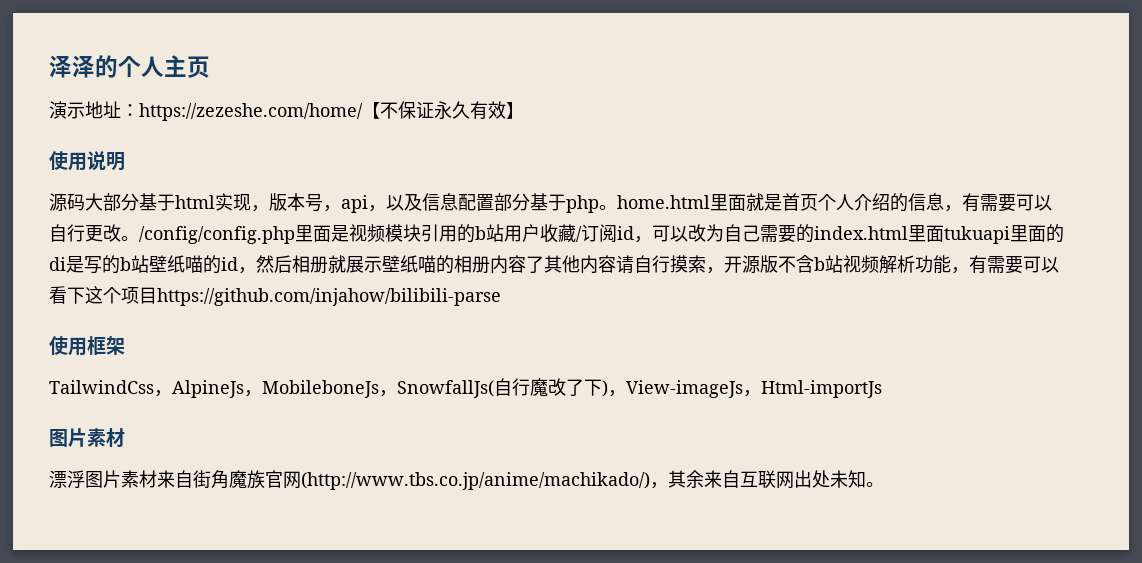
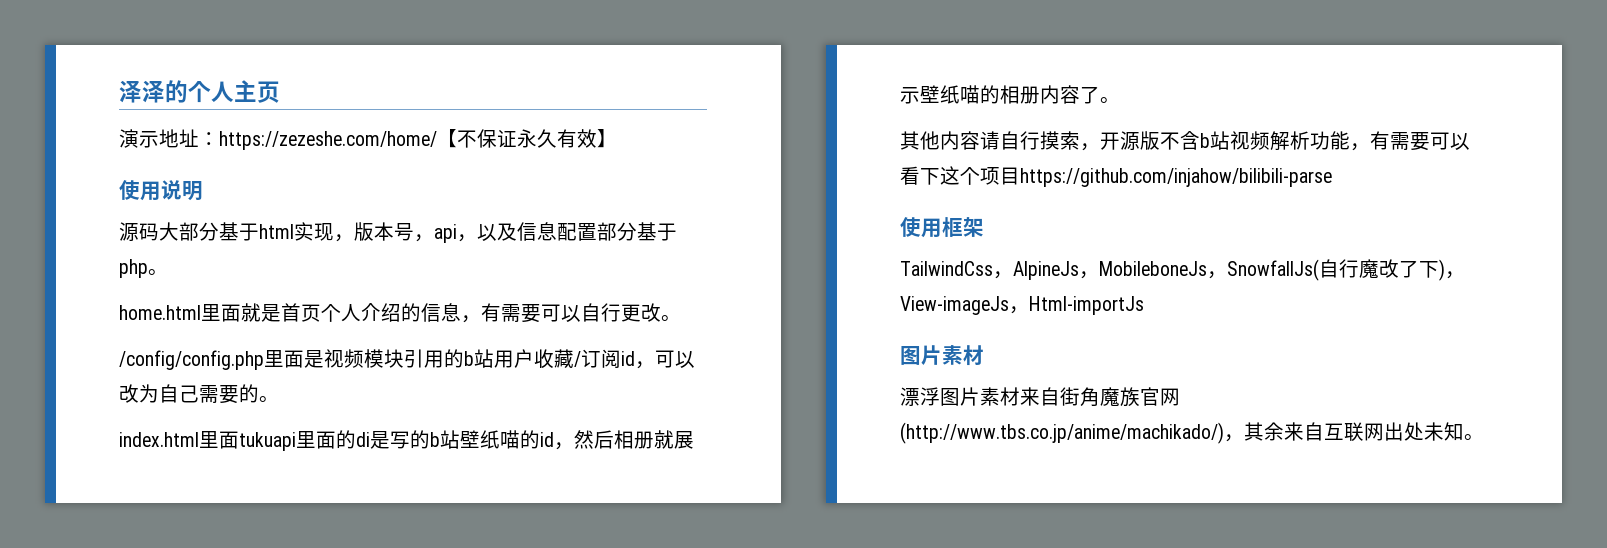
(617, 207) none -> (168, 272) //
(139, 238) none -> (681, 318) //
(814, 233) none -> [259,396,279,402] 。 //
(544, 264) none -> [1100,97,1120,103] 。 //

